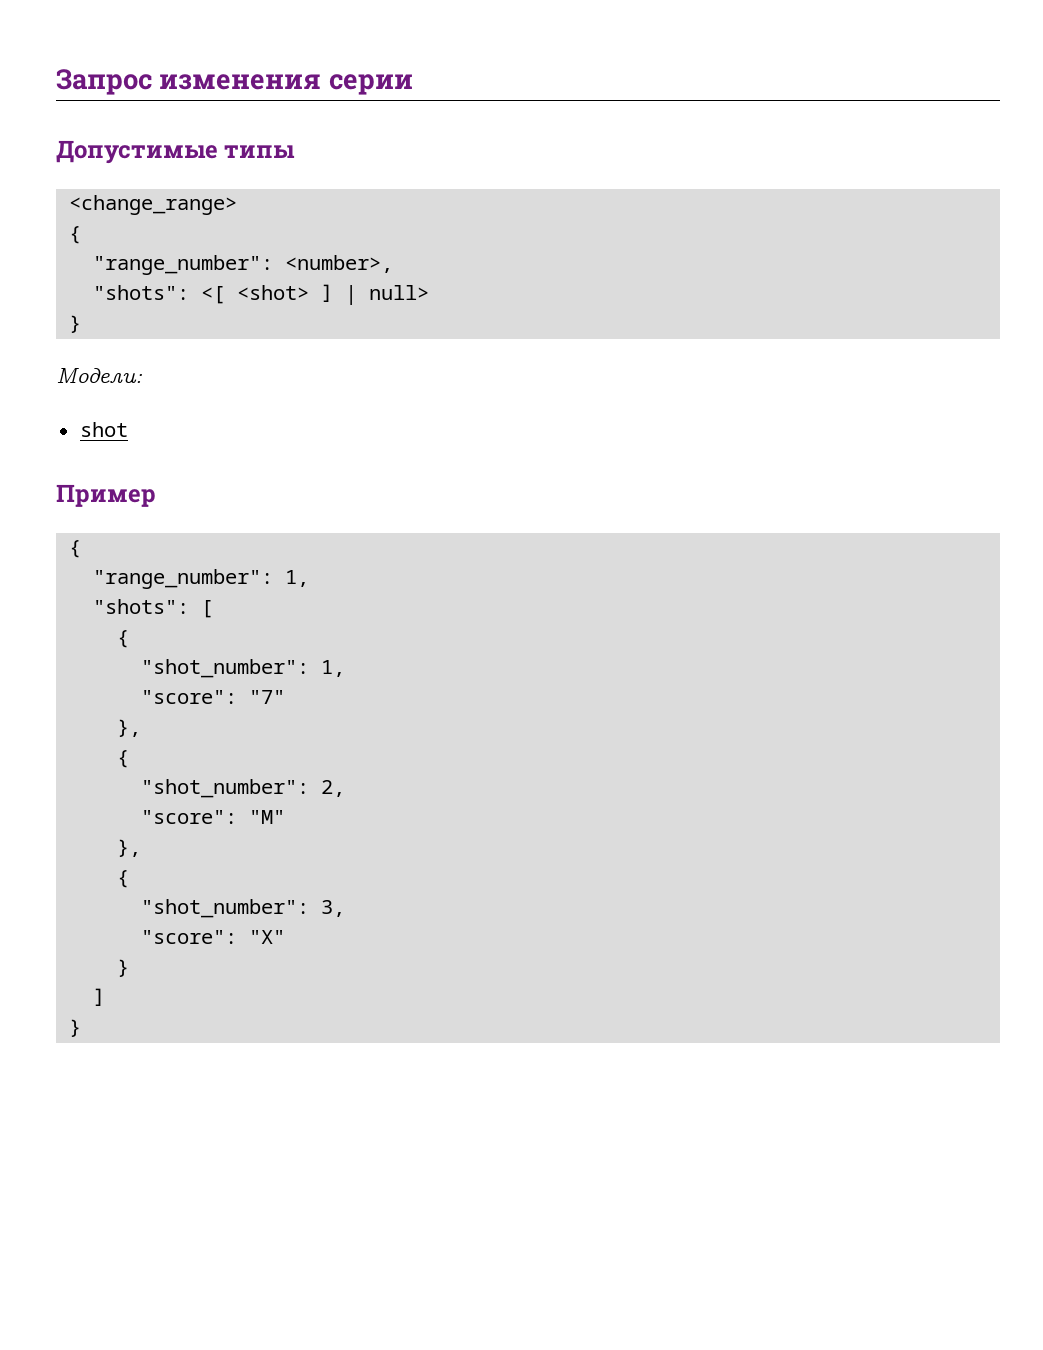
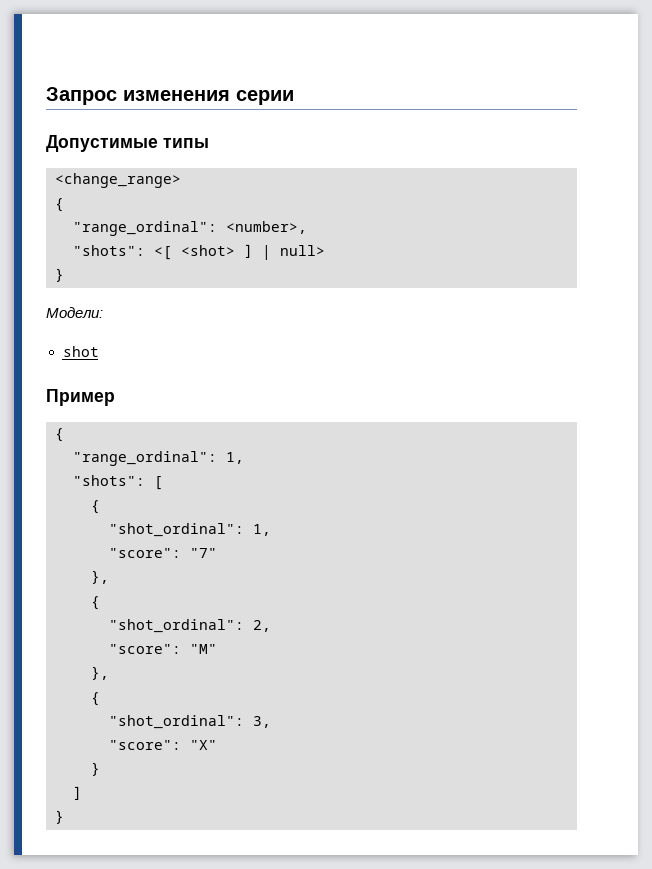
[92,255,273,275] "range_number": -> [73,221,217,236] "range_ordinal":
[92,569,273,589] "range_number": -> [73,451,217,466] "range_ordinal":
[140,659,309,678] "shot_number": -> [109,523,244,537] "shot_ordinal":
[140,779,309,798] "shot_number": -> [109,619,244,633] "shot_ordinal":
[140,899,309,918] "shot_number": -> [109,715,244,729] "shot_ordinal":

